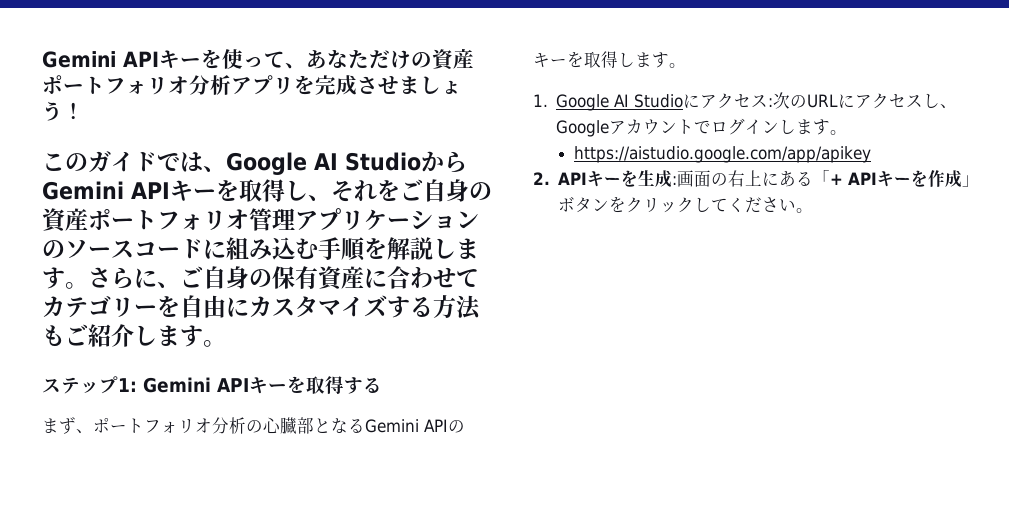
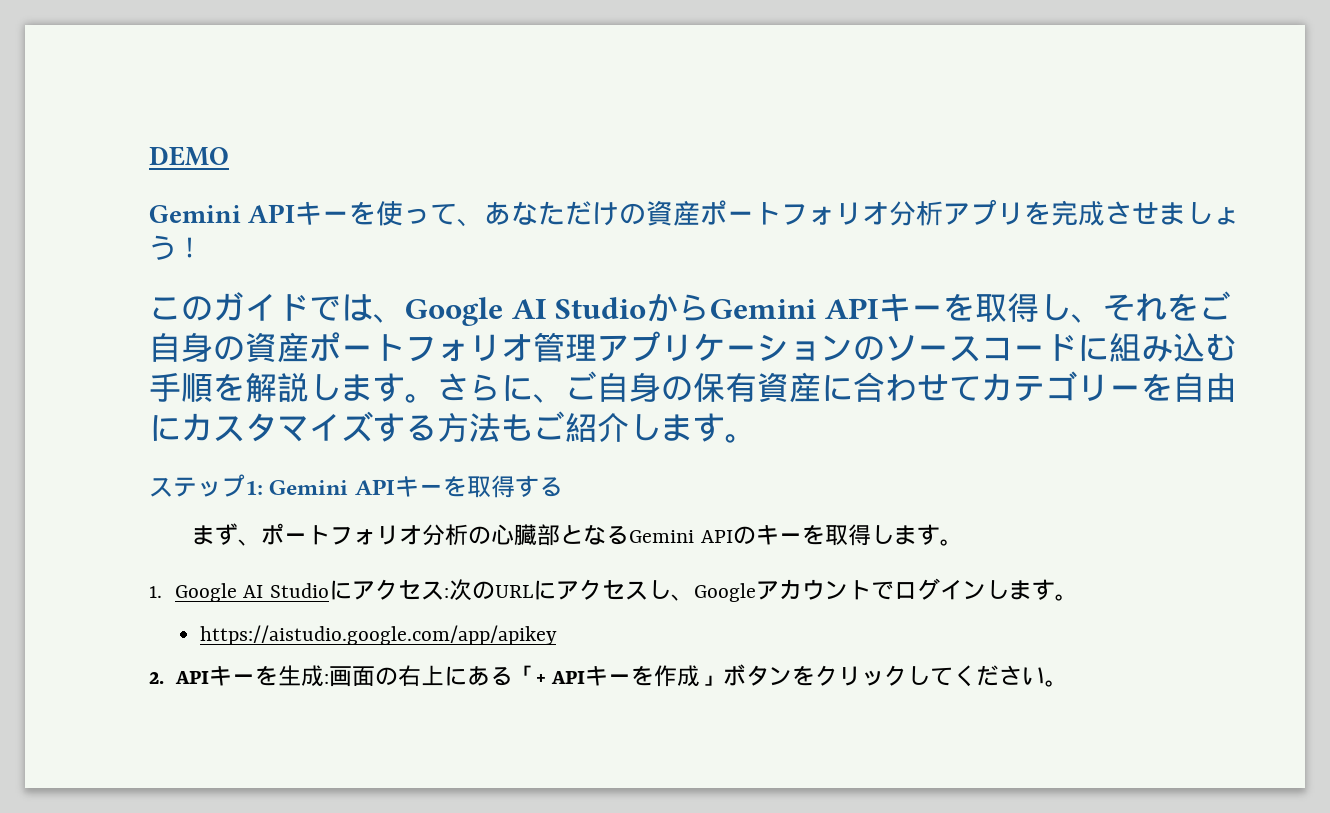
(42, 59) none -> [149,146,229,166] DEMO //

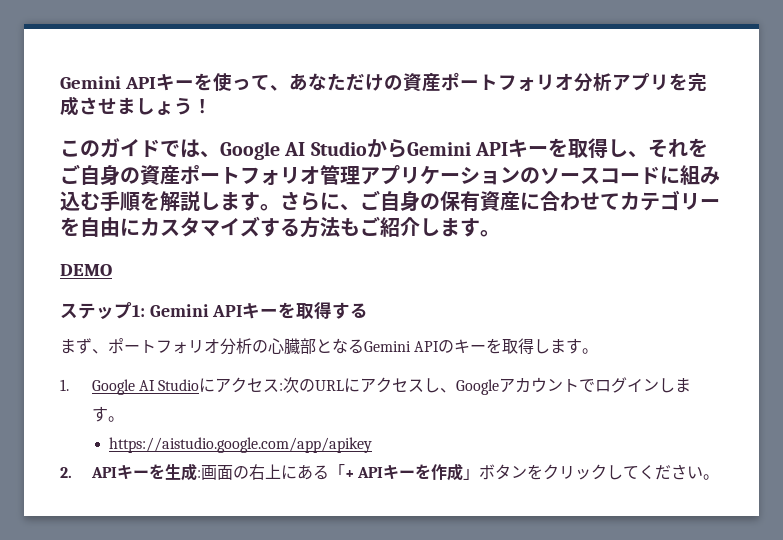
[149,146,229,166] DEMO // -> (60, 82) none
(757, 438) none -> [60,264,112,276] // DEMO

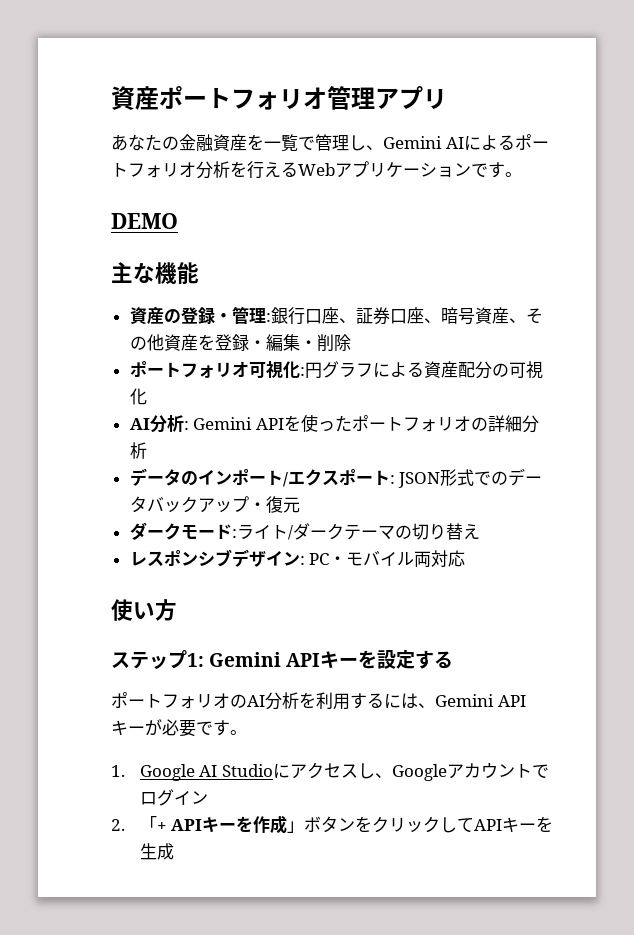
[60,72,707,92] [60,96,212,116] [60,138,709,160] [60,164,140,185] Gemini APIキーを使って、あなただけの資産ポートフォリオ分析アプリを完成させましょう！ // このガイドでは、Google AI StudioからGemini APIキーを取得し、それをご自身の -> (111, 98) none
[420,165,720,185] [60,190,720,212] [60,216,500,238] [60,264,112,276] ケーションのソースコードに組み込む手順を解説します。さらに、ご自身の保有資産に合わせてカテゴリーを自由にカスタマイズする方法もご紹介します。 // DEMO -> [111,134,549,152] [111,161,522,179] [111,213,178,229] [111,262,199,284] [129,306,543,325] [129,334,351,351] [129,360,543,379] [129,388,147,405] [129,414,539,433] [129,442,147,459] [129,468,543,488] [129,496,300,513] [129,522,480,540] [129,549,466,568] [111,599,177,621] // あなたの金融資産を一覧で管理し、Gemini AIによるポートフォリオ分析を行えるWebアプリケーションです。 // DEMO // 主な機能 // 資産の登録・管理:銀行口座、証券口座、暗号資産、その他資産を登録・編集・削除 // ポートフォリオ可視化:円グラフによる資産配分の可視化 // AI分析: Gemini APIを使ったポートフォリオの詳細分析 // データのインポート/エクスポート: JSON形式でのデータバックアップ・復元 // ダークモード:ライト/ダークテーマの切り替え // レスポンシブデザイン: PC・モバイル両対応 // 使い方
[296,302,333,319] 取得 -> [377,650,416,669] 設定
[60,338,567,355] まず、ポートフォリオ分析の心臓部となるGemini APIのキーを取得しま -> [111,692,526,710] [111,719,213,737] ポートフォリオのAI分析を利用するには、Gemini APIキーが必要で
[279,377,425,393] :次のURLにアクセス -> (358, 771) none
[659,378,692,393] [91,406,124,422] [109,437,373,453] [60,463,329,481] します。 // https://aistudio.google.com/app/apikey // 2. APIキーを生成:画面の右上にある -> [111,819,125,831] // 2.
[639,464,720,480] ください。 -> [474,816,554,832] [139,843,174,860] APIキーを生成

